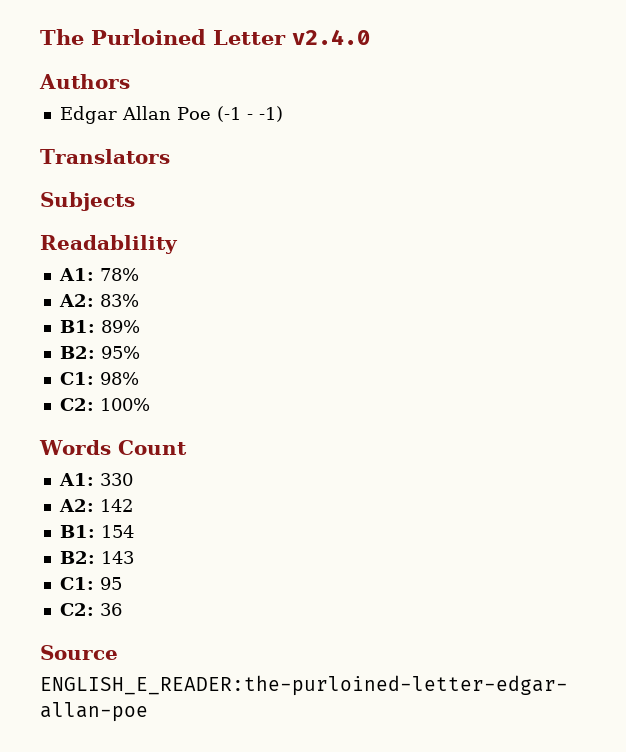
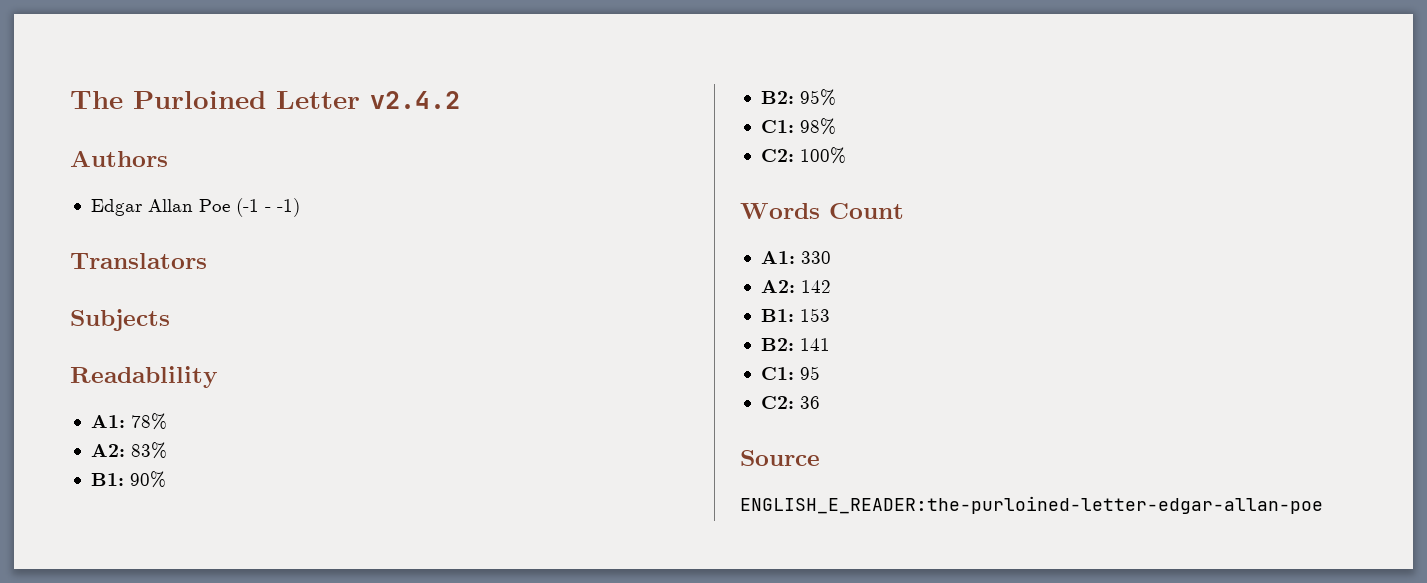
[292,29,370,45] v2.4.0 -> [370,91,460,109] v2.4.2
[100,320,140,333] 89% -> [129,471,166,488] 90%
[100,525,134,538] [59,551,134,564] 154 // B2: 143 -> [799,308,830,322] [760,338,830,351] 153 // B2: 141

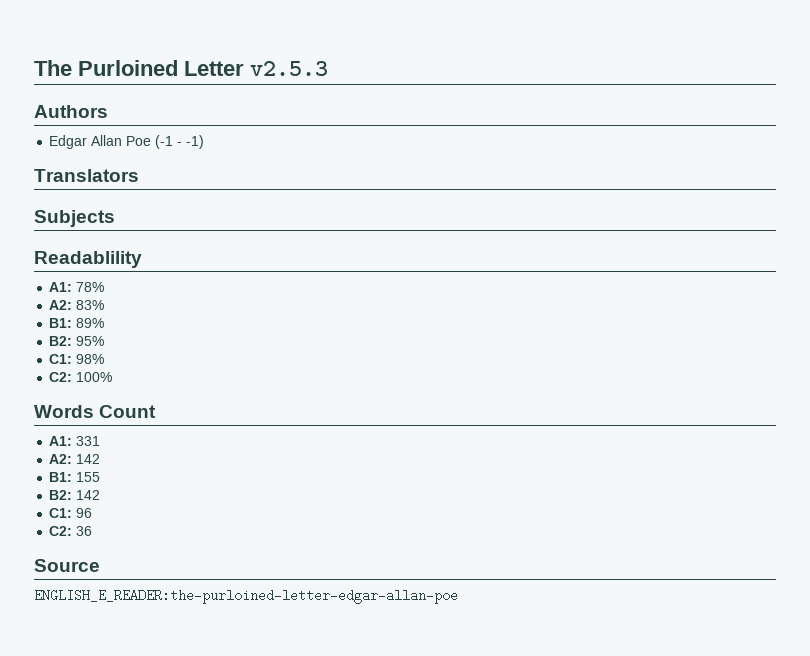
[370,91,460,109] v2.4.2 -> [250,61,328,76] v2.5.3
[129,471,166,488] 90% -> [76,318,105,328] 89%
[800,251,831,264] 330 -> [76,436,101,446] 331
[799,308,830,322] [760,338,830,351] [760,366,820,380] 153 // B2: 141 // C1: 95 -> [76,472,101,482] [49,490,101,500] [49,508,93,518] 155 // B2: 142 // C1: 96

